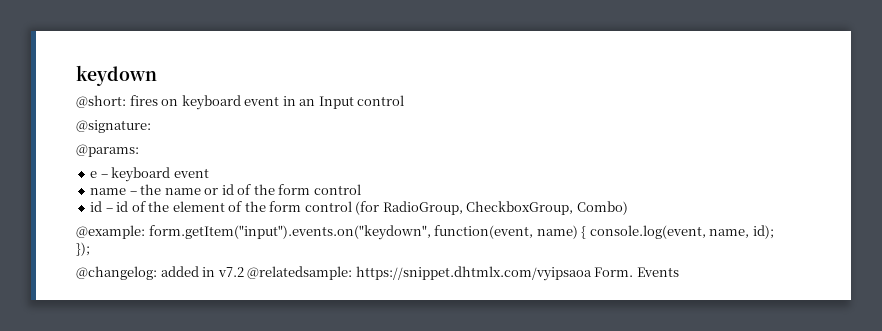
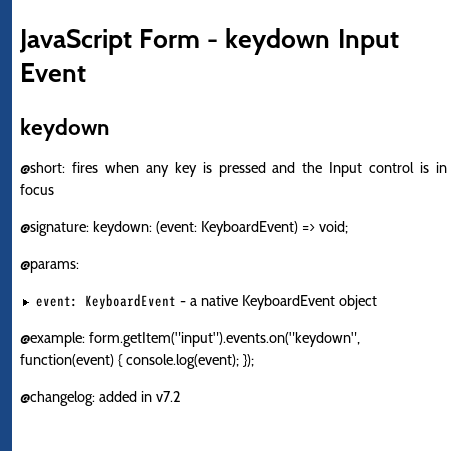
[76,65,157,86] [76,95,405,110] [76,120,151,133] [76,144,139,157] [90,167,209,182] [90,184,361,195] [90,201,628,215] [76,225,774,240] keydown // @short: fires on keyboard event in an Input control // @signature: // @params: // e – keyboard event // name – the name or id of the form control // id – id of the element of the form control (for RadioGroup, CheckboxGroup, Combo) // @example: form.getItem("input").events.on("keydown", function(event, name) { console.log(event, name, id); -> [19,28,399,55] [20,63,86,82] [20,118,109,141] [20,162,448,177] [20,184,54,195] [20,221,348,236] [20,261,79,273] [35,294,377,310] [20,332,360,347] [20,354,239,369] JavaScript Form - keydown Input Event // keydown // @short: fires when any key is pressed and the Input control is in focus // @signature: keydown: (event: KeyboardEvent) => void; // @params: // event: KeyboardEvent - a native KeyboardEvent object // @example: form.getItem("input").events.on("keydown", function(event) { console.log(event);
[247,266,679,281] @relatedsample: https://snippet.dhtmlx.com/vyipsaoa Form. Events -> (181, 396) none

